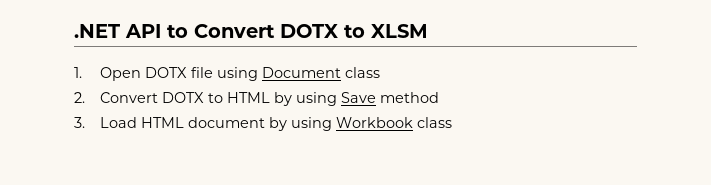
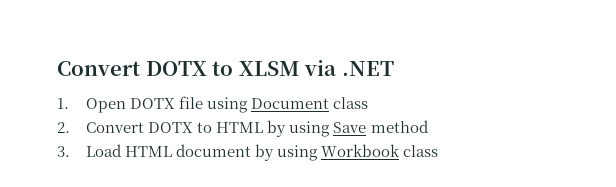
[74,24,188,38] .NET API to -> (57, 68) none
(428, 31) none -> [304,60,394,76] via .NET

